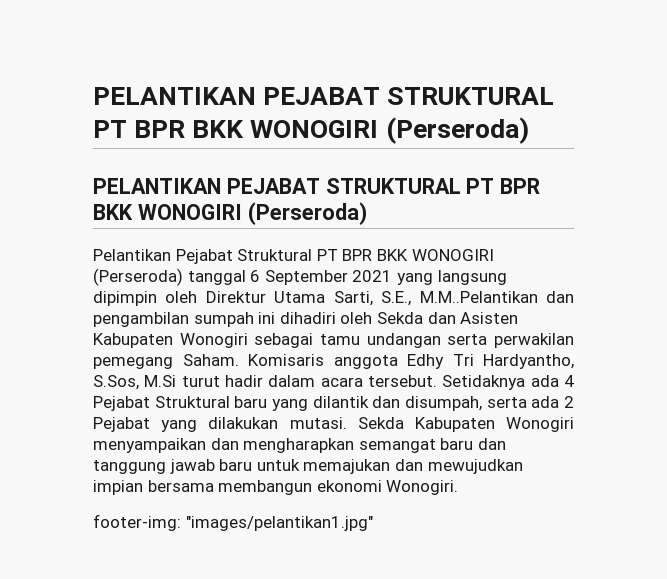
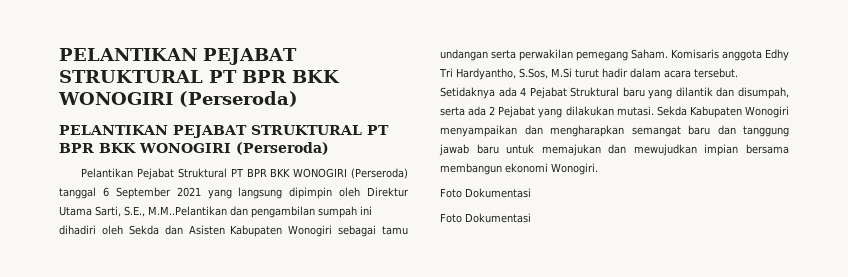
[93,514,373,531] footer-img: "images/pelantikan1.jpg" -> [440,188,531,198] [440,213,531,223] Foto Dokumentasi // Foto Dokumentasi

